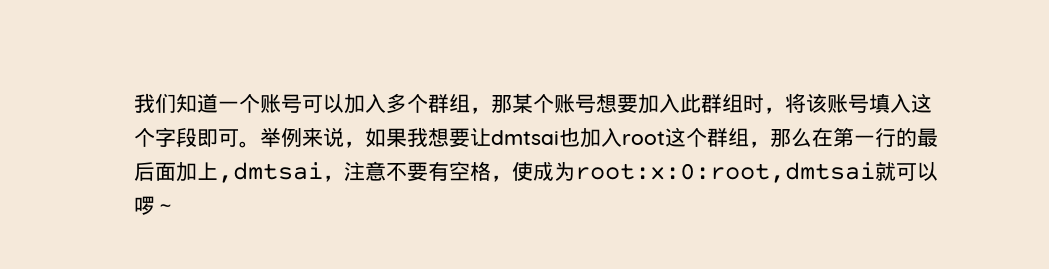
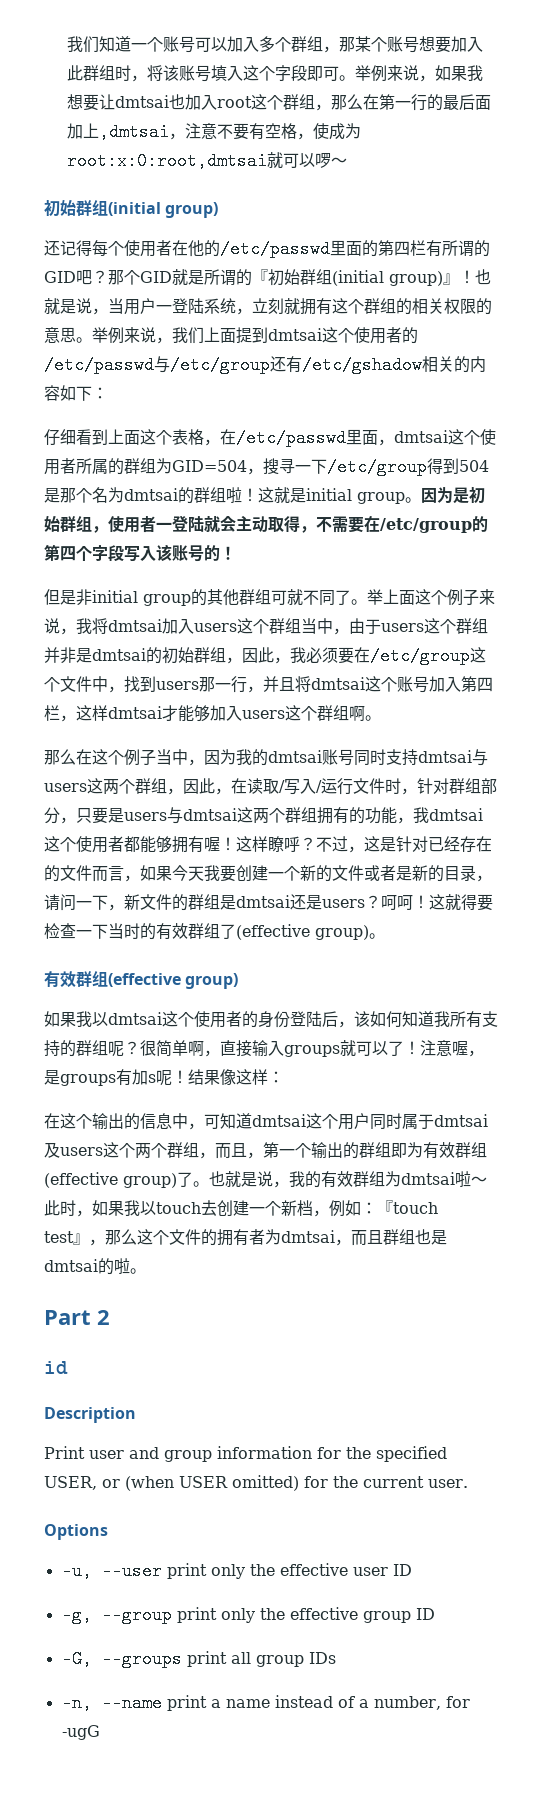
(176, 208) none -> [44,200,219,218] [44,240,490,258] [44,269,491,286] [44,298,492,315] [44,327,418,344] [44,356,486,374] [44,385,108,401] [44,429,496,447] [44,458,489,476] [44,487,485,504] [44,515,488,533] [44,544,236,562] [44,589,495,606] [44,618,488,635] [44,647,486,665] [44,676,493,693] [44,705,381,722] [44,749,488,766] [44,778,497,795] [44,807,483,824] [44,836,492,853] [44,865,492,882] [44,894,493,911] [44,923,385,940] [44,971,239,989] [44,1011,498,1028] [44,1040,484,1057] [44,1069,284,1086] [44,1113,488,1130] [44,1142,487,1159] [44,1171,487,1188] [44,1200,438,1217] [44,1229,447,1246] [44,1258,146,1275] [44,1310,110,1325] [44,1361,68,1374] [44,1407,136,1423] [44,1446,447,1462] [44,1475,468,1491] [44,1524,108,1540] [61,1562,412,1580] [61,1606,435,1624] [61,1650,336,1668] [61,1694,470,1712] [61,1725,100,1740] // 初始群组(initial group) // 还记得每个使用者在他的/etc/passwd里面的第四栏有所谓的GID吧？那个GID就是所谓的『初始群组(initial group)』！也就是说，当用户一登陆系统，立刻就拥有这个群组的相关权限的意思。举例来说，我们上面提到dmtsai这个使用者的/etc/passwd与/etc/group还有/etc/gshadow相关的内容如下： // 仔细看到上面这个表格，在/etc/passwd里面，dmtsai这个使用者所属的群组为GID=504，搜寻一下/etc/group得到504是那个名为dmtsai的群组啦！这就是initial group。因为是初始群组，使用者一登陆就会主动取得，不需要在/etc/group的第四个字段写入该账号的！ // 但是非initial group的其他群组可就不同了。举上面这个例子来说，我将dmtsai加入users这个群组当中，由于users这个群组并非是dmtsai的初始群组，因此，我必须要在/etc/group这个文件中，找到users那一行，并且将dmtsai这个账号加入第四栏，这样dmtsai才能够加入users这个群组啊。 // 那么在这个例子当中，因为我的dmtsai账号同时支持dmtsai与users这两个群组，因此，在读取/写入/运行文件时，针对群组部分，只要是users与dmtsai这两个群组拥有的功能，我dmtsai这个使用者都能够拥有喔！这样瞭呼？不过，这是针对已经存在的文件而言，如果今天我要创建一个新的文件或者是新的目录，请问一下，新文件的群组是dmtsai还是users？呵呵！这就得要检查一下当时的有效群组了(effective group)。 // 有效群组(effective group) // 如果我以dmtsai这个使用者的身份登陆后，该如何知道我所有支持的群组呢？很简单啊，直接输入groups就可以了！注意喔，是groups有加s呢！结果像这样： // 在这个输出的信息中，可知道dmtsai这个用户同时属于dmtsai及users这个两个群组，而且，第一个输出的群组即为有效群组(effective group)了。也就是说，我的有效群组为dmtsai啦～此时，如果我以touch去创建一个新档，例如：『touch test』，那么这个文件的拥有者为dmtsai，而且群组也是dmtsai的啦。 // Part 2 // id // Description // Print user and group information for the specified USER, or (when USER omitted) for the current user. // Options // -u, --user print only the effective user ID // -g, --group print only the effective group ID // -G, --groups print all group IDs // -n, --name print a name instead of a number, for -ugG

